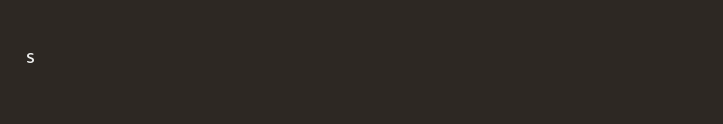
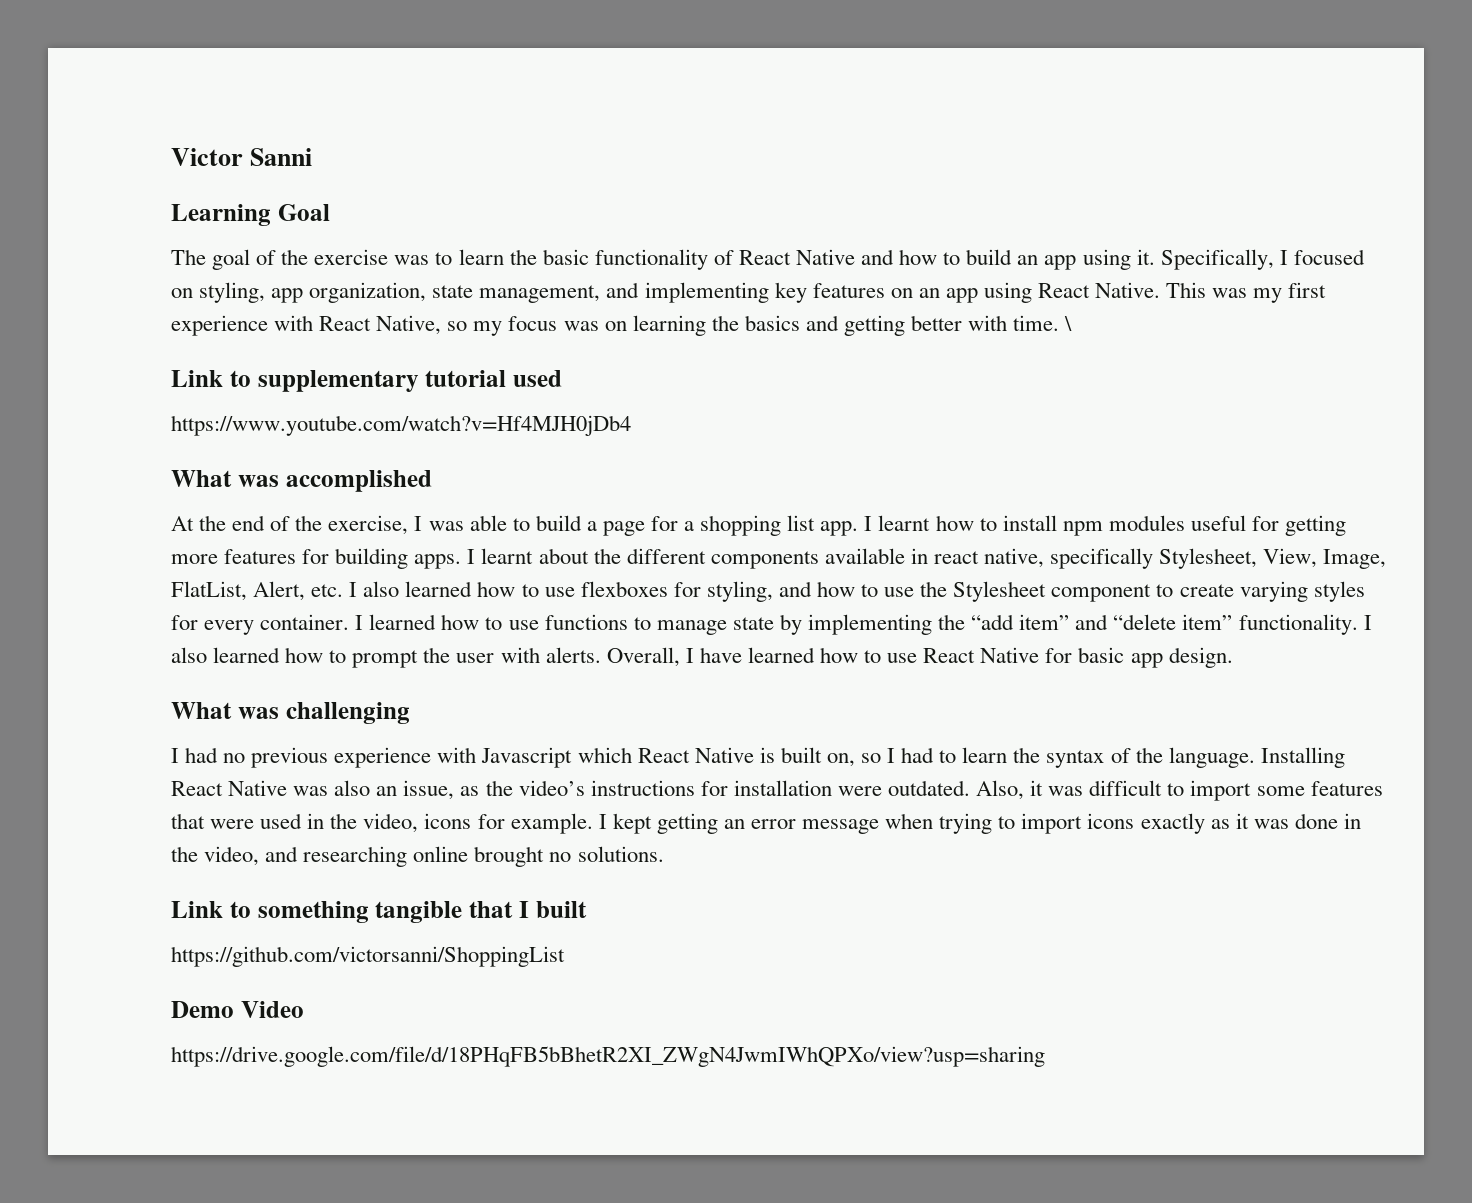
[26,53,35,63] s -> [171,148,313,166] [171,204,330,226] [171,249,1365,270] [171,282,1327,303] [171,315,1073,336] [171,370,562,392] [171,415,631,436] [171,470,432,492] [171,515,1347,536] [171,548,1387,569] [171,581,1365,602] [171,614,1372,635] [171,647,1233,668] [171,702,410,724] [171,747,1345,768] [171,780,1383,801] [171,813,1361,834] [171,846,664,867] [171,901,587,923] [171,946,565,967] [171,1001,304,1018] [171,1046,1045,1067] Victor Sanni // Learning Goal // The goal of the exercise was to learn the basic functionality of React Native and how to build an app using it. Specifically, I focused on styling, app organization, state management, and implementing key features on an app using React Native. This was my first experience with React Native, so my focus was on learning the basics and getting better with time. \ // Link to supplementary tutorial used // https://www.youtube.com/watch?v=Hf4MJH0jDb4 // What was accomplished // At the end of the exercise, I was able to build a page for a shopping list app. I learnt how to install npm modules useful for getting more features for building apps. I learnt about the different components available in react native, specifically Stylesheet, View, Image, FlatList, Alert, etc. I also learned how to use flexboxes for styling, and how to use the Stylesheet component to create varying styles for every container. I learned how to use functions to manage state by implementing the “add item” and “delete item” functionality. I also learned how to prompt the user with alerts. Overall, I have learned how to use React Native for basic app design. // What was challenging // I had no previous experience with Javascript which React Native is built on, so I had to learn the syntax of the language. Installing React Native was also an issue, as the video’s instructions for installation were outdated. Also, it was difficult to import some features that were used in the video, icons for example. I kept getting an error message when trying to import icons exactly as it was done in the video, and researching online brought no solutions. // Link to something tangible that I built // https://github.com/victorsanni/ShoppingList // Demo Video // https://drive.google.com/file/d/18PHqFB5bBhetR2XI_ZWgN4JwmIWhQPXo/view?usp=sharing

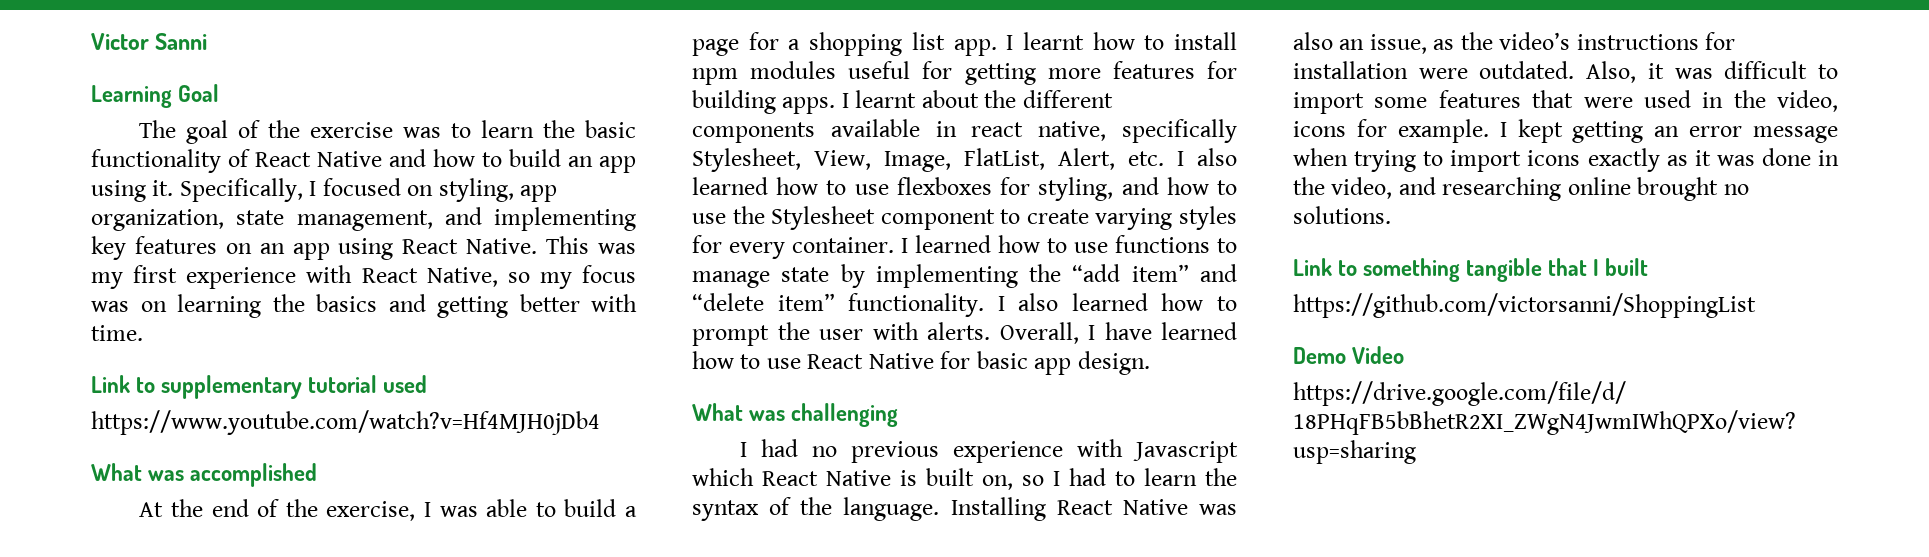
[1064,316,1073,331] \ -> (143, 333) none

